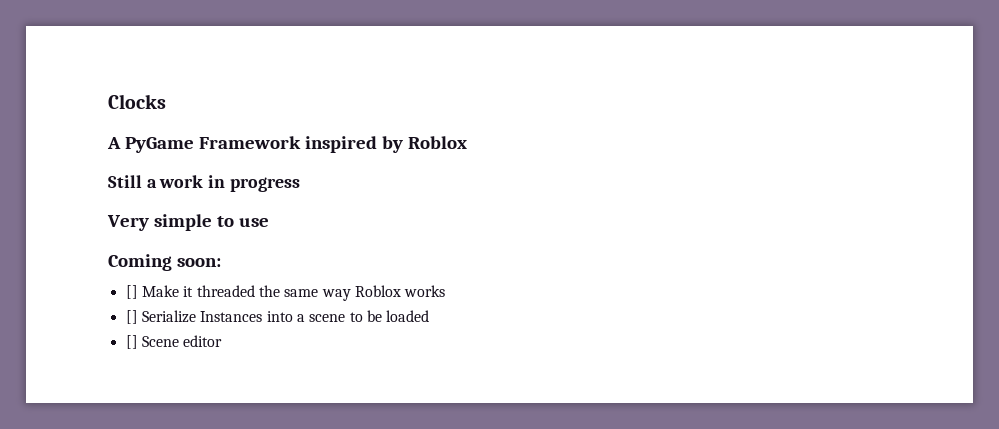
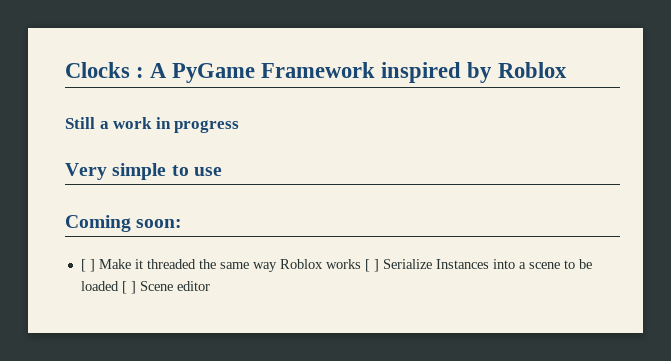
(166, 101) // -> [136,67,145,78] :
[125,285,138,299] [] -> [80,259,95,272] [ ]
[125,310,138,324] // [] -> [364,259,379,272] [ ]
[125,335,138,349] // [] -> [121,281,136,294] [ ]

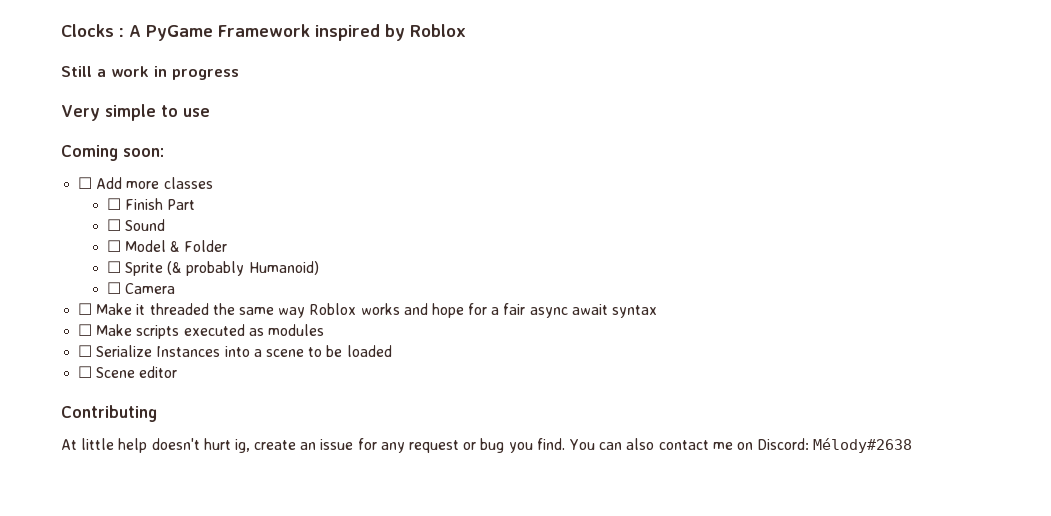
[80,259,95,272] [ ] -> [78,177,213,189] [106,198,196,210] [106,219,165,231] [106,240,228,252] [106,261,319,276] [106,282,175,294] [78,303,93,315] ☐ Add more classes // ☐ Finish Part // ☐ Sound // ☐ Model & Folder // ☐ Sprite (& probably Humanoid) // ☐ Camera // ☐
[364,259,379,272] [ ] -> [403,303,658,318] [78,324,324,339] [78,345,93,357] and hope for a fair async await syntax // ☐ Make scripts executed as modules // ☐
[121,281,136,294] [ ] -> [78,366,93,378] // ☐
(210, 286) none -> [61,405,157,422] [61,438,913,453] // Contributing // At little help doesn't hurt ig, create an issue for any request or bug you find. You can also contact me on Discord: Mélody#2638

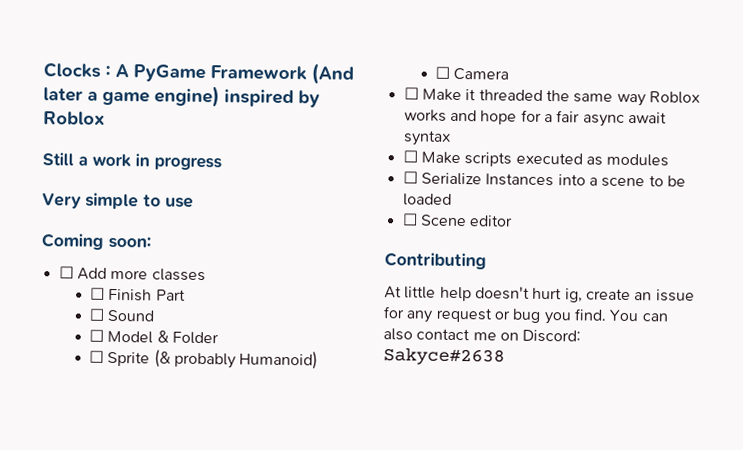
(310, 30) none -> [311,63,354,85] [43,85,220,108] (And later a game engine)
[813,438,913,453] Mélody#2638 -> [383,347,505,366] Sakyce#2638

